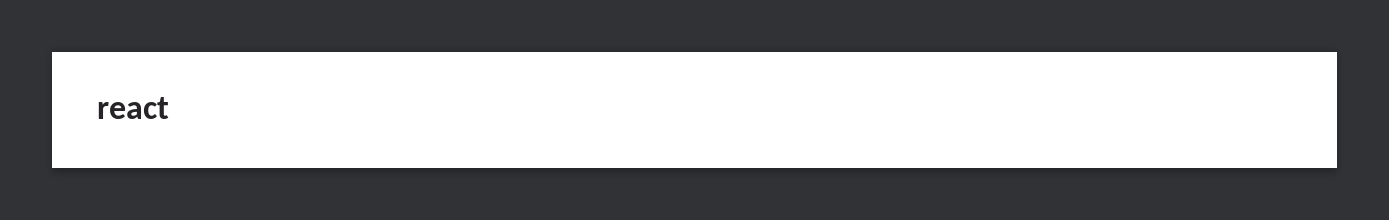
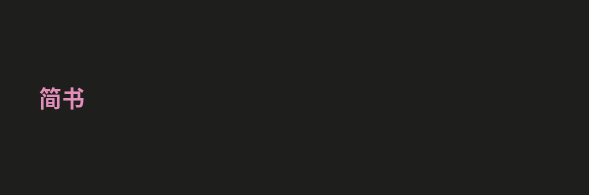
[97,97,169,119] react -> [39,87,85,110] 简书

